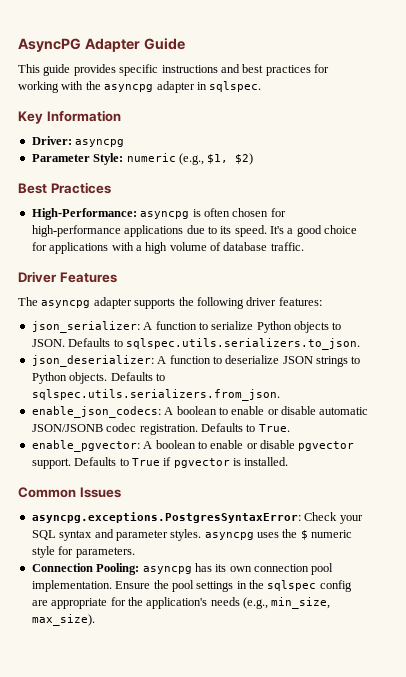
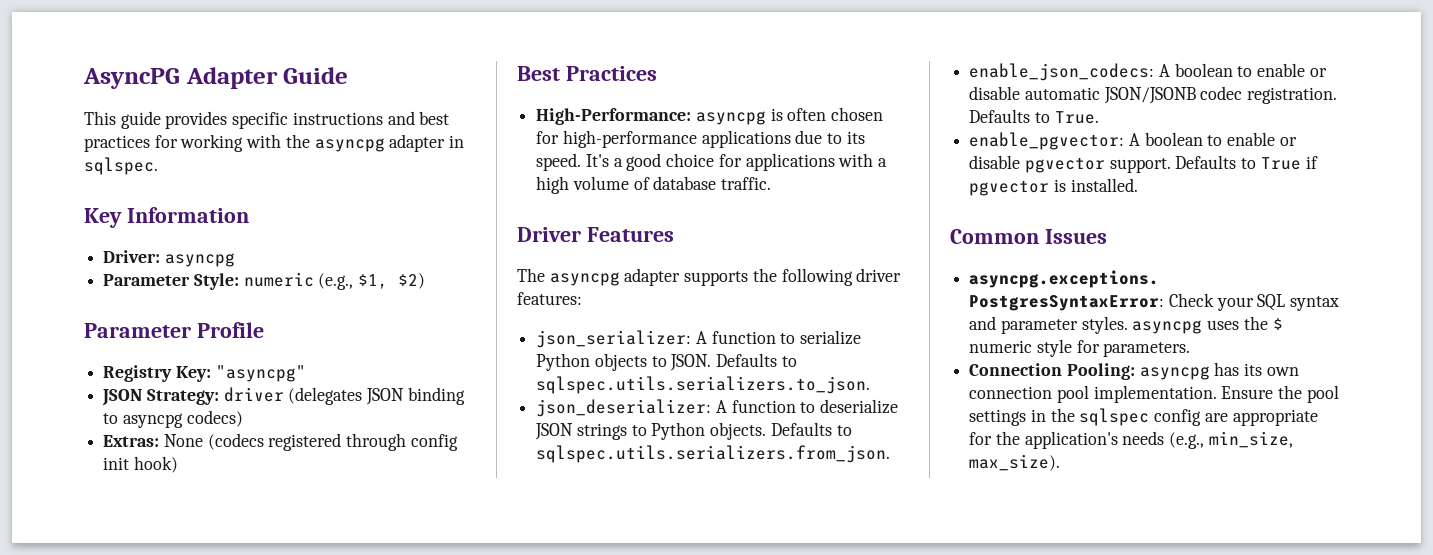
(254, 159) none -> [84,322,264,338] [103,365,306,382] [102,387,465,406] [103,410,243,428] [103,433,458,451] [103,456,178,473] // Parameter Profile // Registry Key: "asyncpg" // JSON Strategy: driver (delegates JSON binding to asyncpg codecs) // Extras: None (codecs registered through config init hook)

